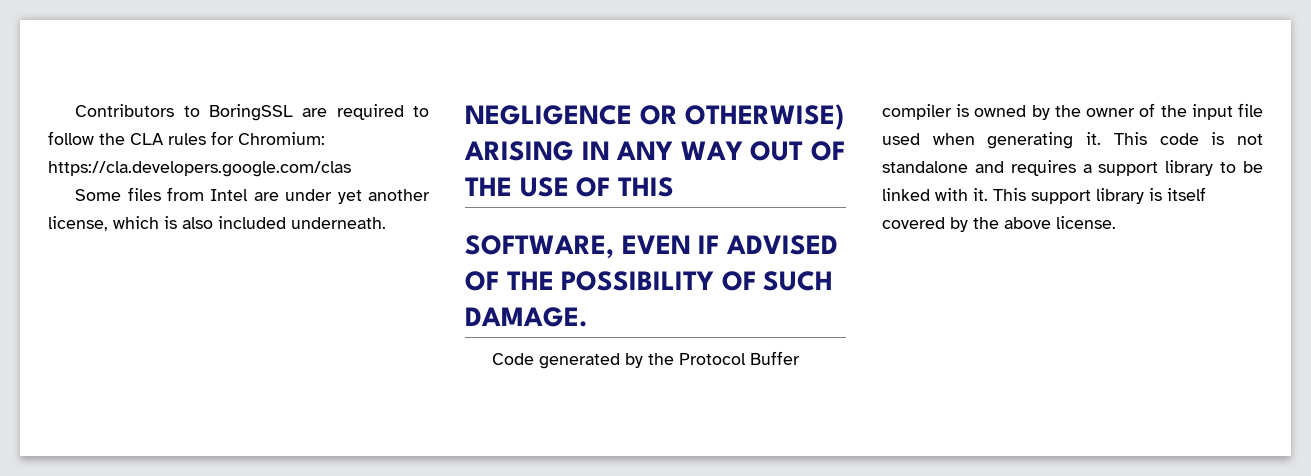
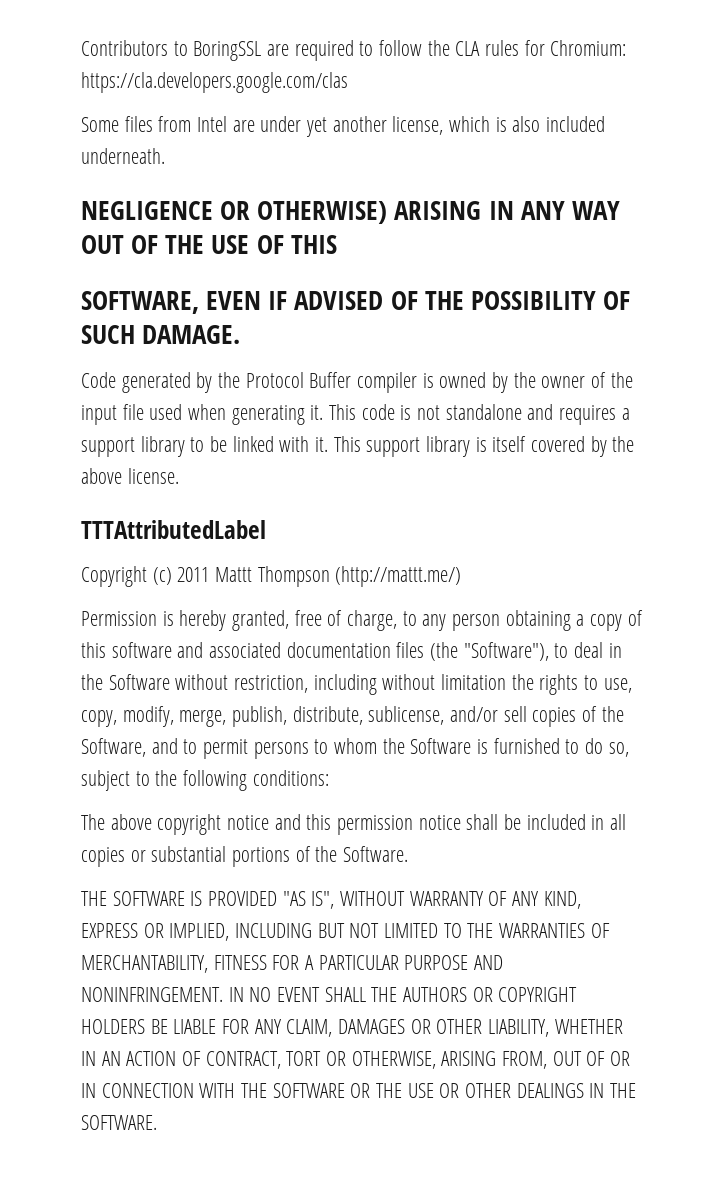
(1116, 222) none -> [81,520,266,539] [81,566,462,587] [81,610,643,631] [81,642,622,661] [81,674,632,695] [81,706,624,727] [81,738,629,759] [81,770,329,791] [81,814,627,835] [81,846,409,867] [81,891,581,909] [81,923,610,941] [81,955,503,973] [81,987,578,1002] [81,1019,623,1037] [81,1051,631,1069] [81,1083,637,1098] [81,1115,157,1130] // TTTAttributedLabel // Copyright (c) 2011 Mattt Thompson (http://mattt.me/) // Permission is hereby granted, free of charge, to any person obtaining a copy of this software and associated documentation files (the "Software"), to deal in the Software without restriction, including without limitation the rights to use, copy, modify, merge, publish, distribute, sublicense, and/or sell copies of the Software, and to permit persons to whom the Software is furnished to do so, subject to the following conditions: // The above copyright notice and this permission notice shall be included in all copies or substantial portions of the Software. // THE SOFTWARE IS PROVIDED "AS IS", WITHOUT WARRANTY OF ANY KIND, EXPRESS OR IMPLIED, INCLUDING BUT NOT LIMITED TO THE WARRANTIES OF MERCHANTABILITY, FITNESS FOR A PARTICULAR PURPOSE AND NONINFRINGEMENT. IN NO EVENT SHALL THE AUTHORS OR COPYRIGHT HOLDERS BE LIABLE FOR ANY CLAIM, DAMAGES OR OTHER LIABILITY, WHETHER IN AN ACTION OF CONTRACT, TORT OR OTHERWISE, ARISING FROM, OUT OF OR IN CONNECTION WITH THE SOFTWARE OR THE USE OR OTHER DEALINGS IN THE SOFTWARE.

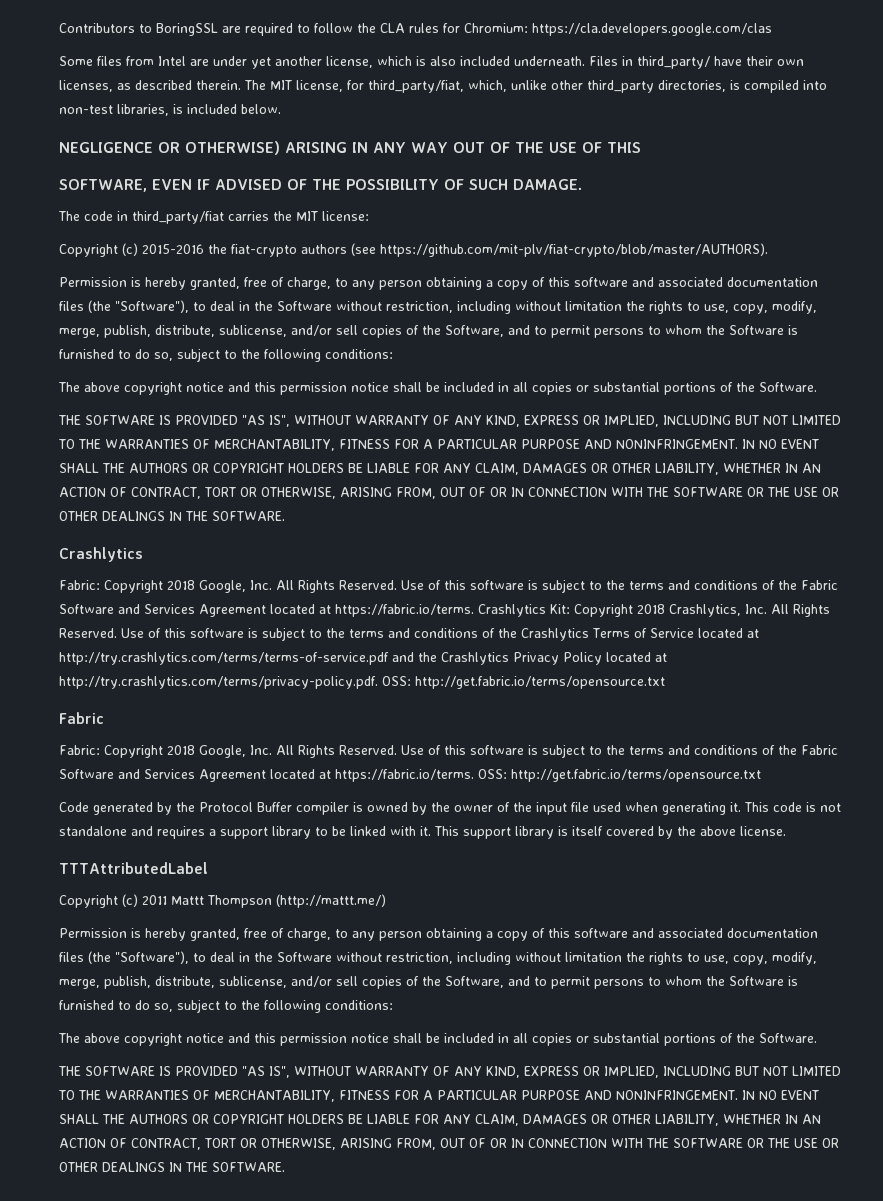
(165, 156) none -> [589,56,804,69] [59,80,827,93] [59,104,281,116] Files in third_party/ have their own licenses, as described therein. The MIT license, for third_party/fiat, which, unlike other third_party directories, is compiled into non-test libraries, is included below.
(241, 334) none -> [58,211,369,224] [59,243,768,257] [59,277,818,290] [59,300,817,314] [59,325,798,338] [59,348,393,362] [58,382,817,395] [58,415,841,427] [58,439,819,451] [59,463,821,475] [59,487,839,499] [59,511,285,521] [59,547,143,562] [59,579,838,593] [59,604,830,617] [59,627,759,641] [59,652,667,665] [59,676,665,689] [59,712,104,724] [59,744,838,758] [59,769,761,782] // The code in third_party/fiat carries the MIT license: // Copyright (c) 2015-2016 the fiat-crypto authors (see https://github.com/mit-plv/fiat-crypto/blob/master/AUTHORS). // Permission is hereby granted, free of charge, to any person obtaining a copy of this software and associated documentation files (the "Software"), to deal in the Software without restriction, including without limitation the rights to use, copy, modify, merge, publish, distribute, sublicense, and/or sell copies of the Software, and to permit persons to whom the Software is furnished to do so, subject to the following conditions: // The above copyright notice and this permission notice shall be included in all copies or substantial portions of the Software. // THE SOFTWARE IS PROVIDED "AS IS", WITHOUT WARRANTY OF ANY KIND, EXPRESS OR IMPLIED, INCLUDING BUT NOT LIMITED TO THE WARRANTIES OF MERCHANTABILITY, FITNESS FOR A PARTICULAR PURPOSE AND NONINFRINGEMENT. IN NO EVENT SHALL THE AUTHORS OR COPYRIGHT HOLDERS BE LIABLE FOR ANY CLAIM, DAMAGES OR OTHER LIABILITY, WHETHER IN AN ACTION OF CONTRACT, TORT OR OTHERWISE, ARISING FROM, OUT OF OR IN CONNECTION WITH THE SOFTWARE OR THE USE OR OTHER DEALINGS IN THE SOFTWARE. // Crashlytics // Fabric: Copyright 2018 Google, Inc. All Rights Reserved. Use of this software is subject to the terms and conditions of the Fabric Software and Services Agreement located at https://fabric.io/terms. Crashlytics Kit: Copyright 2018 Crashlytics, Inc. All Rights Reserved. Use of this software is subject to the terms and conditions of the Crashlytics Terms of Service located at http://try.crashlytics.com/terms/terms-of-service.pdf and the Crashlytics Privacy Policy located at http://try.crashlytics.com/terms/privacy-policy.pdf. OSS: http://get.fabric.io/terms/opensource.txt // Fabric // Fabric: Copyright 2018 Google, Inc. All Rights Reserved. Use of this software is subject to the terms and conditions of the Fabric Software and Services Agreement located at https://fabric.io/terms. OSS: http://get.fabric.io/terms/opensource.txt

